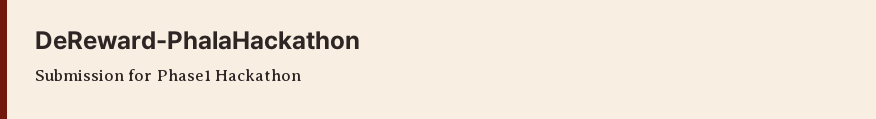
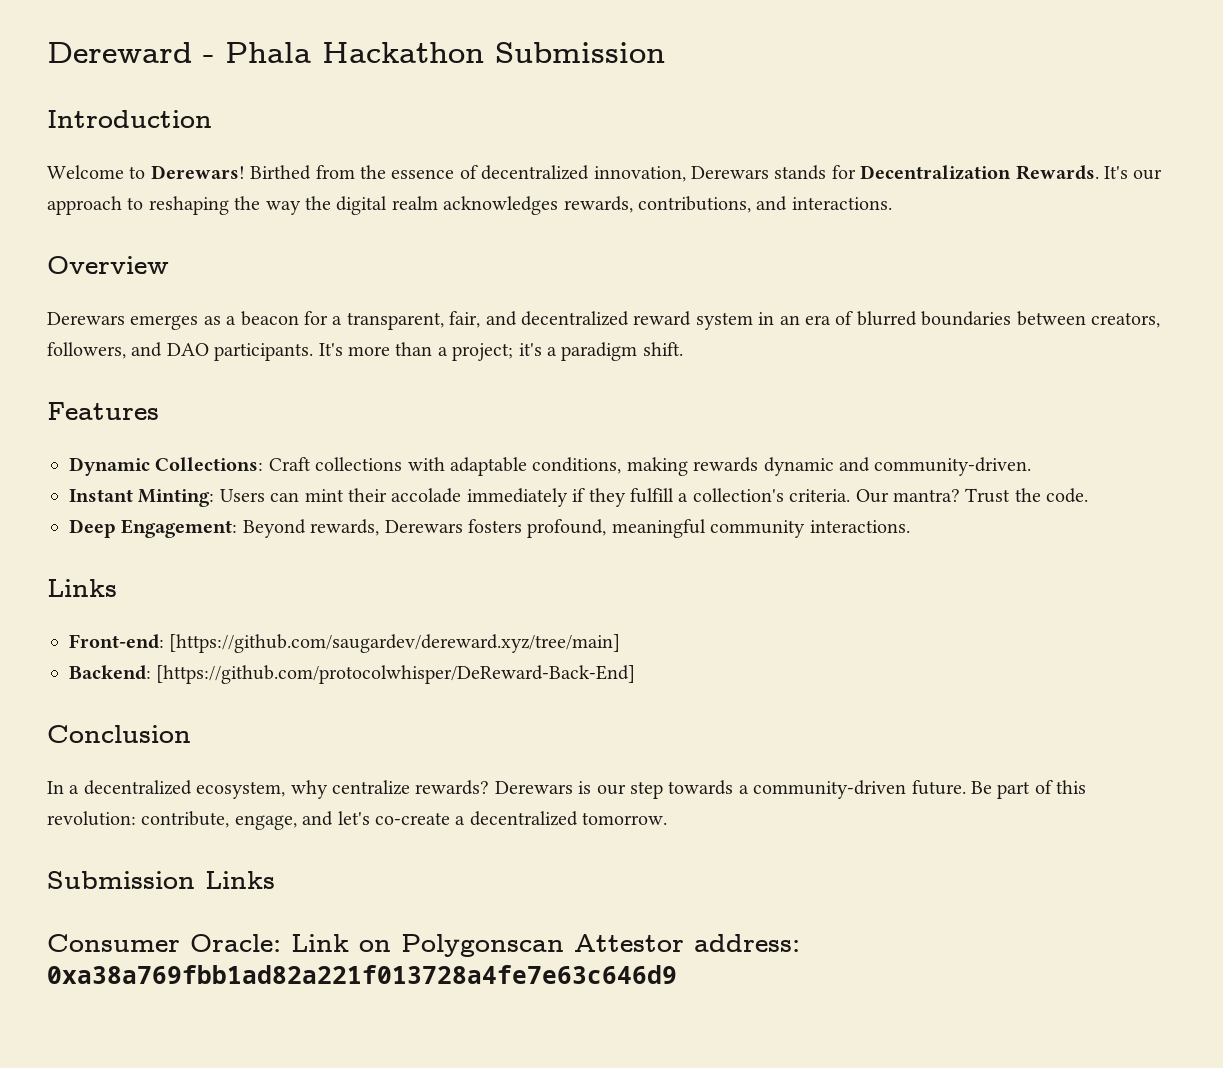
[35,31,360,50] [35,69,302,81] DeReward-PhalaHackathon // Submission for Phase1 Hackathon -> [47,42,665,63] [47,110,212,128] [47,165,1163,182] [47,196,892,215] [47,256,169,274] [47,311,1160,330] [47,342,683,361] [47,402,159,420] [69,457,1032,476] [69,488,1089,507] [69,519,910,538] [47,579,117,597] [69,634,621,653] [69,665,636,684] [47,725,191,743] [47,780,1087,799] [47,811,668,830] [47,871,275,889] [47,934,800,957] [47,965,677,984] Dereward - Phala Hackathon Submission // Introduction // Welcome to Derewars! Birthed from the essence of decentralized innovation, Derewars stands for Decentralization Rewards. It's our approach to reshaping the way the digital realm acknowledges rewards, contributions, and interactions. // Overview // Derewars emerges as a beacon for a transparent, fair, and decentralized reward system in an era of blurred boundaries between creators, followers, and DAO participants. It's more than a project; it's a paradigm shift. // Features // Dynamic Collections: Craft collections with adaptable conditions, making rewards dynamic and community-driven. // Instant Minting: Users can mint their accolade immediately if they fulfill a collection's criteria. Our mantra? Trust the code. // Deep Engagement: Beyond rewards, Derewars fosters profound, meaningful community interactions. // Links // Front-end: [https://github.com/saugardev/dereward.xyz/tree/main] // Backend: [https://github.com/protocolwhisper/DeReward-Back-End] // Conclusion // In a decentralized ecosystem, why centralize rewards? Derewars is our step towards a community-driven future. Be part of this revolution: contribute, engage, and let's co-create a decentralized tomorrow. // Submission Links // Consumer Oracle: Link on Polygonscan Attestor address: 0xa38a769fbb1ad82a221f013728a4fe7e63c646d9

